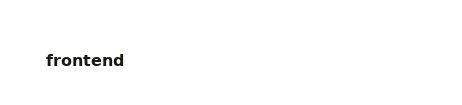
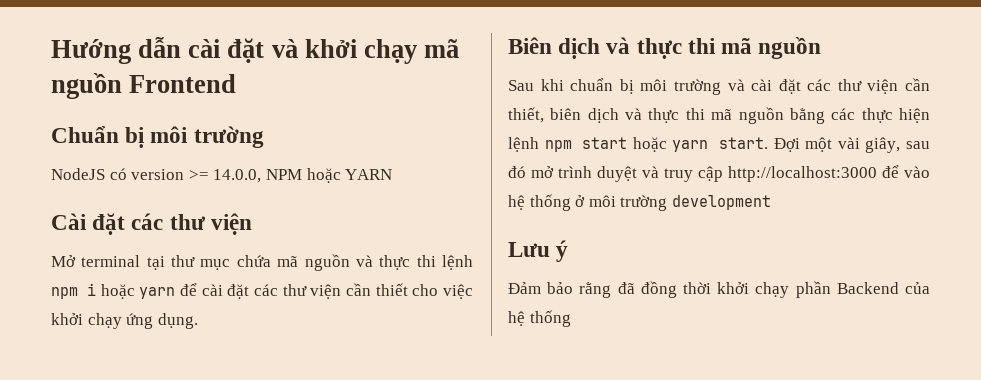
[46,54,124,66] frontend -> [51,37,460,64] [51,73,237,99] [51,126,264,148] [51,168,393,183] [51,213,252,235] [51,254,474,271] [51,283,473,299] [51,313,198,329] [508,37,822,59] [508,78,930,95] [508,107,930,124] [508,137,930,153] [508,165,930,182] [508,194,771,211] [508,240,569,262] [508,281,930,298] [508,310,571,327] Hướng dẫn cài đặt và khởi chạy mã nguồn Frontend // Chuẩn bị môi trường // NodeJS có version >= 14.0.0, NPM hoặc YARN // Cài đặt các thư viện // Mở terminal tại thư mục chứa mã nguồn và thực thi lệnh npm i hoặc yarn để cài đặt các thư viện cần thiết cho việc khởi chạy ứng dụng. // Biên dịch và thực thi mã nguồn // Sau khi chuẩn bị môi trường và cài đặt các thư viện cần thiết, biên dịch và thực thi mã nguồn bằng các thực hiện lệnh npm start hoặc yarn start. Đợi một vài giây, sau đó mở trình duyệt và truy cập http://localhost:3000 để vào hệ thống ở môi trường development // Lưu ý // Đảm bảo rằng đã đồng thời khởi chạy phần Backend của hệ thống

